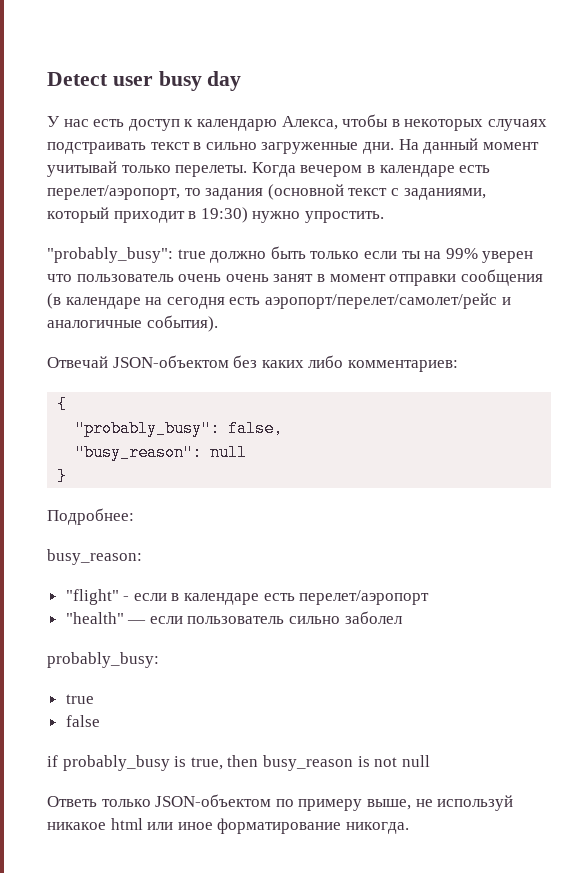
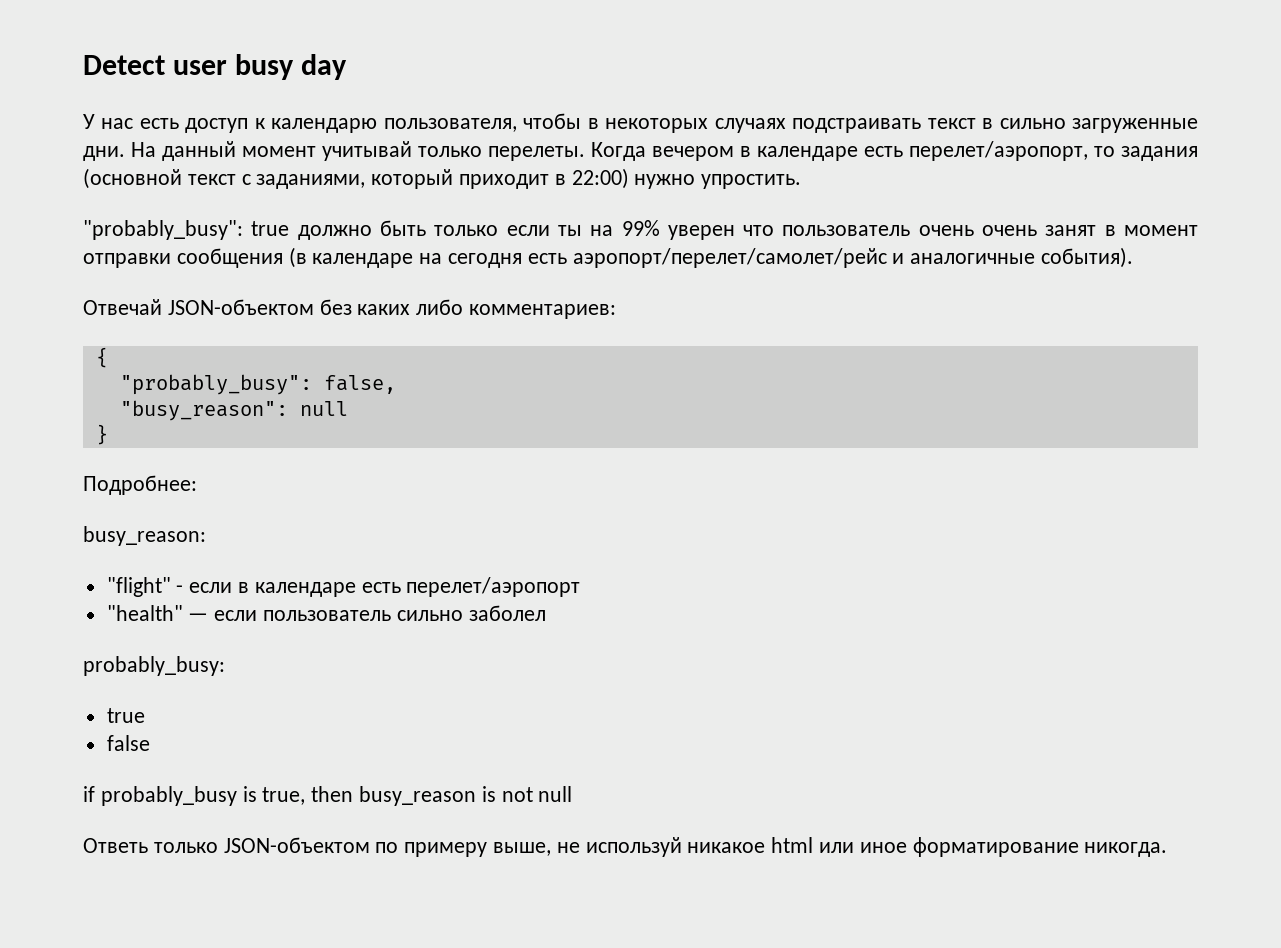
[281,116,338,130] Алекса, -> [383,118,517,132] пользователя,
[200,207,248,223] 19:30) -> [571,168,629,189] 22:00)

